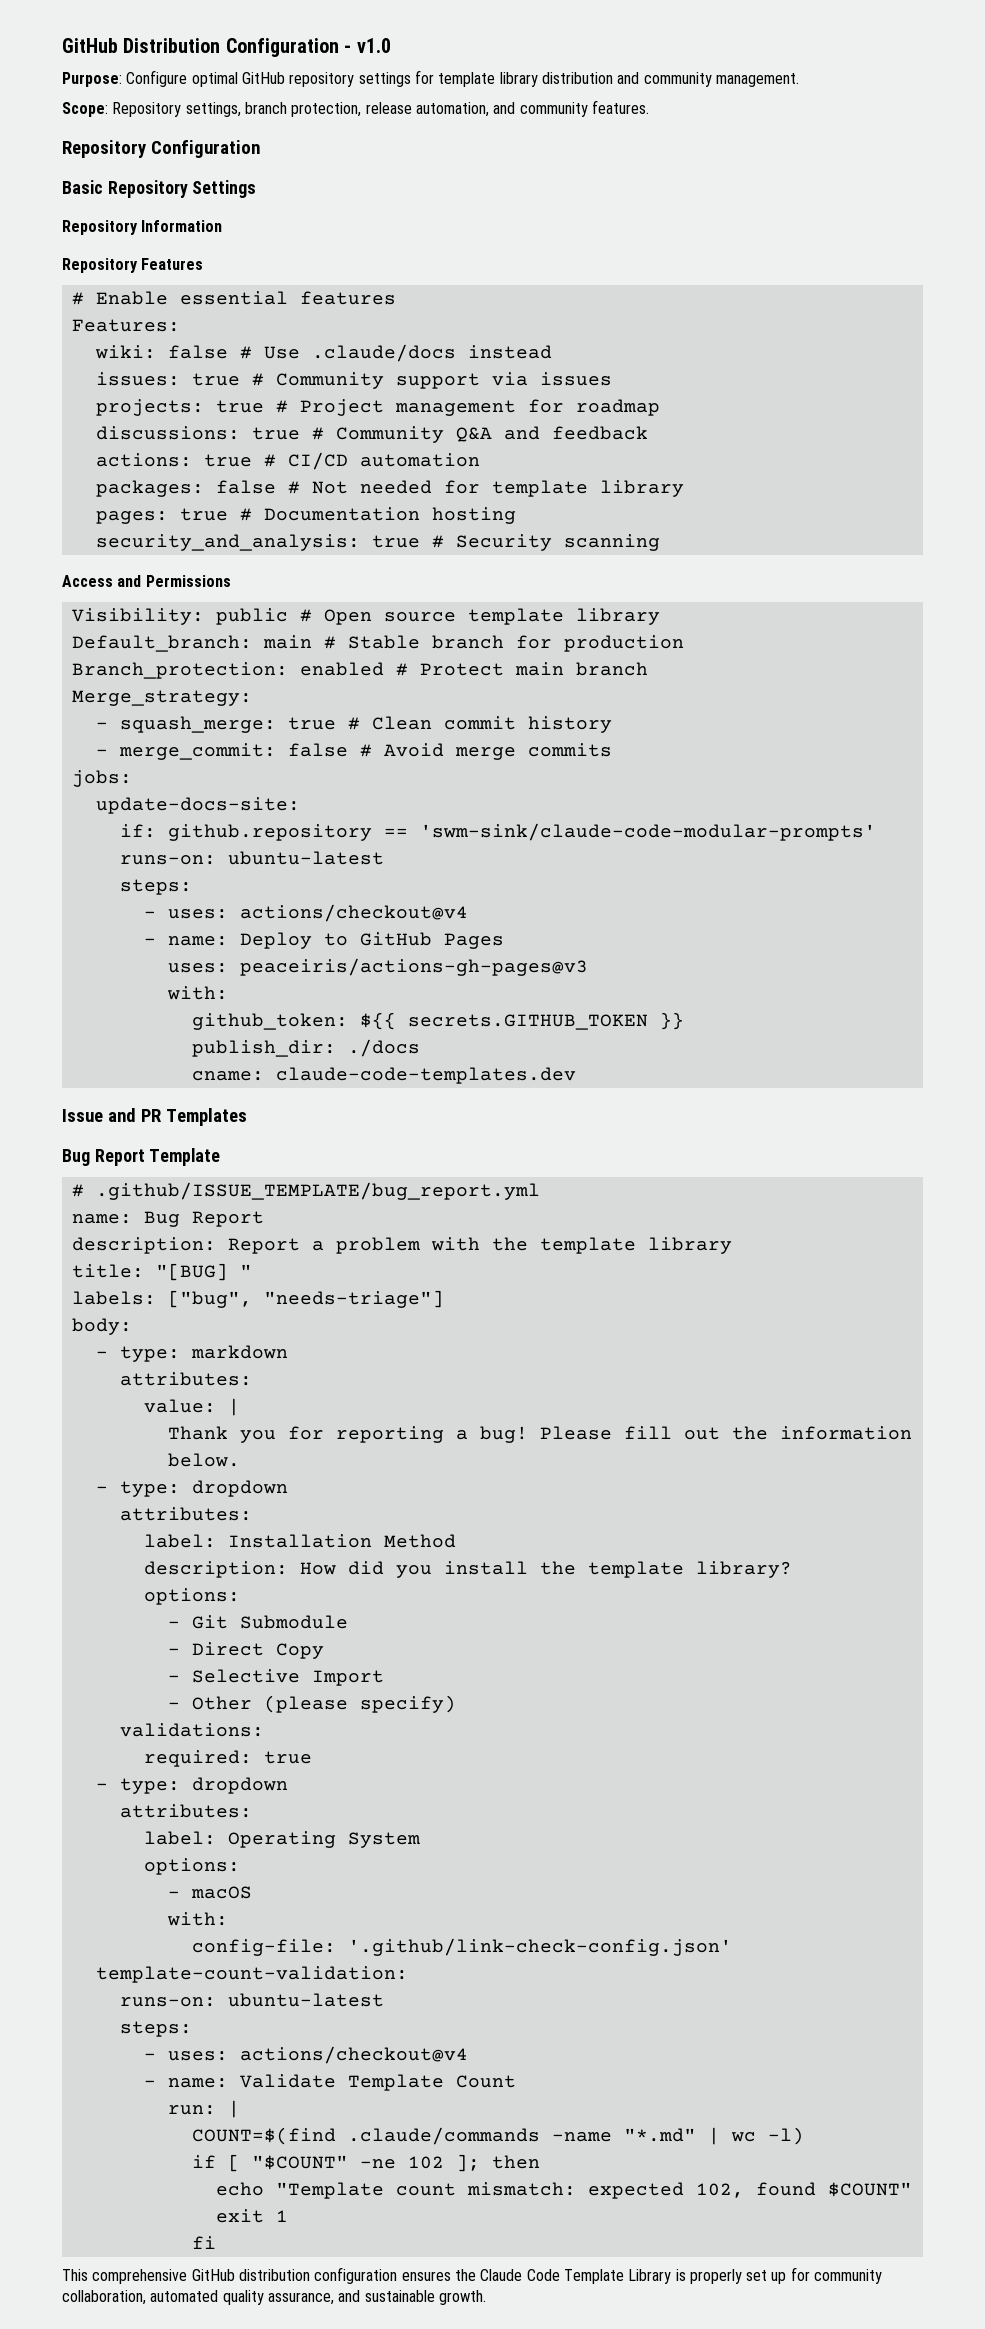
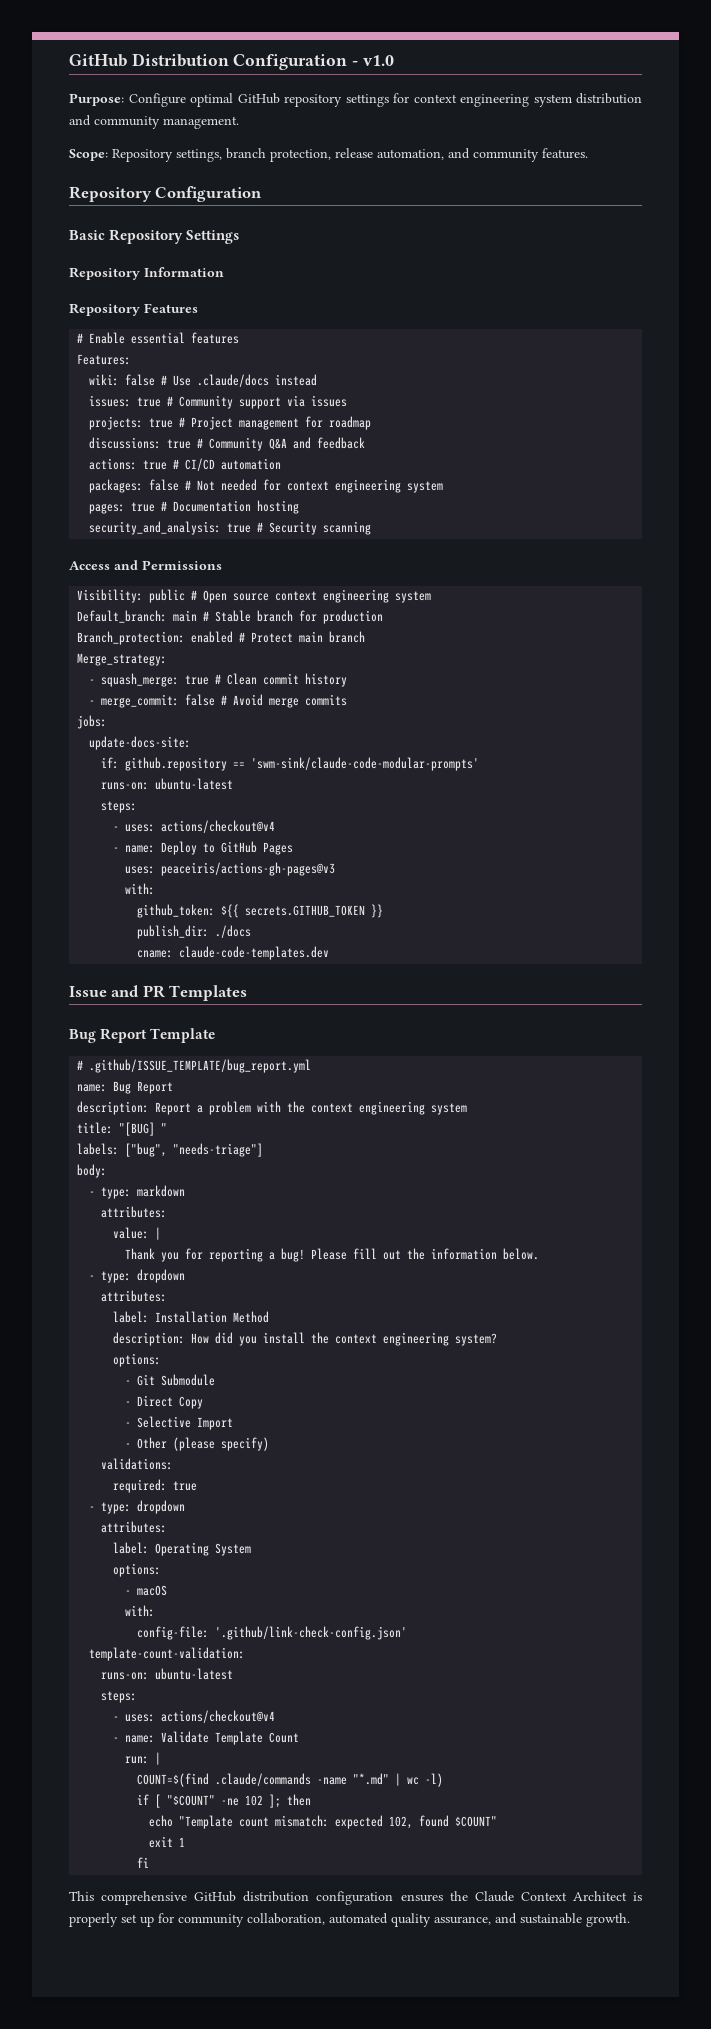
[438,72,538,87] template library -> [413,94,572,107] context engineering system
[491,480,684,497] template library -> [287,479,444,493] context engineering system
[467,608,660,625] template library -> [275,589,432,603] context engineering system
[539,1237,732,1254] template library -> [311,1101,468,1115] context engineering system
[587,1561,792,1578] template library? -> [335,1332,498,1346] context engineering system?
[526,2269,672,2284] Code Template Library -> [520,1891,627,1901] Context Architect

